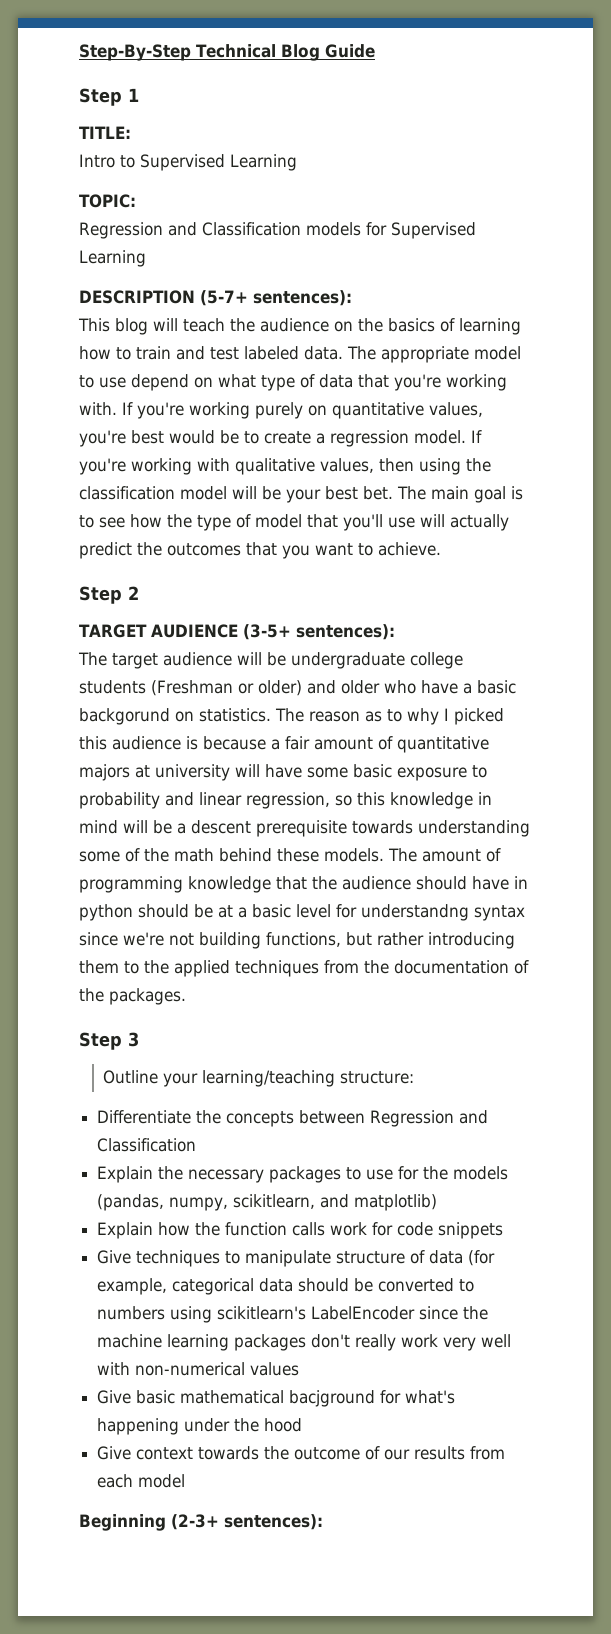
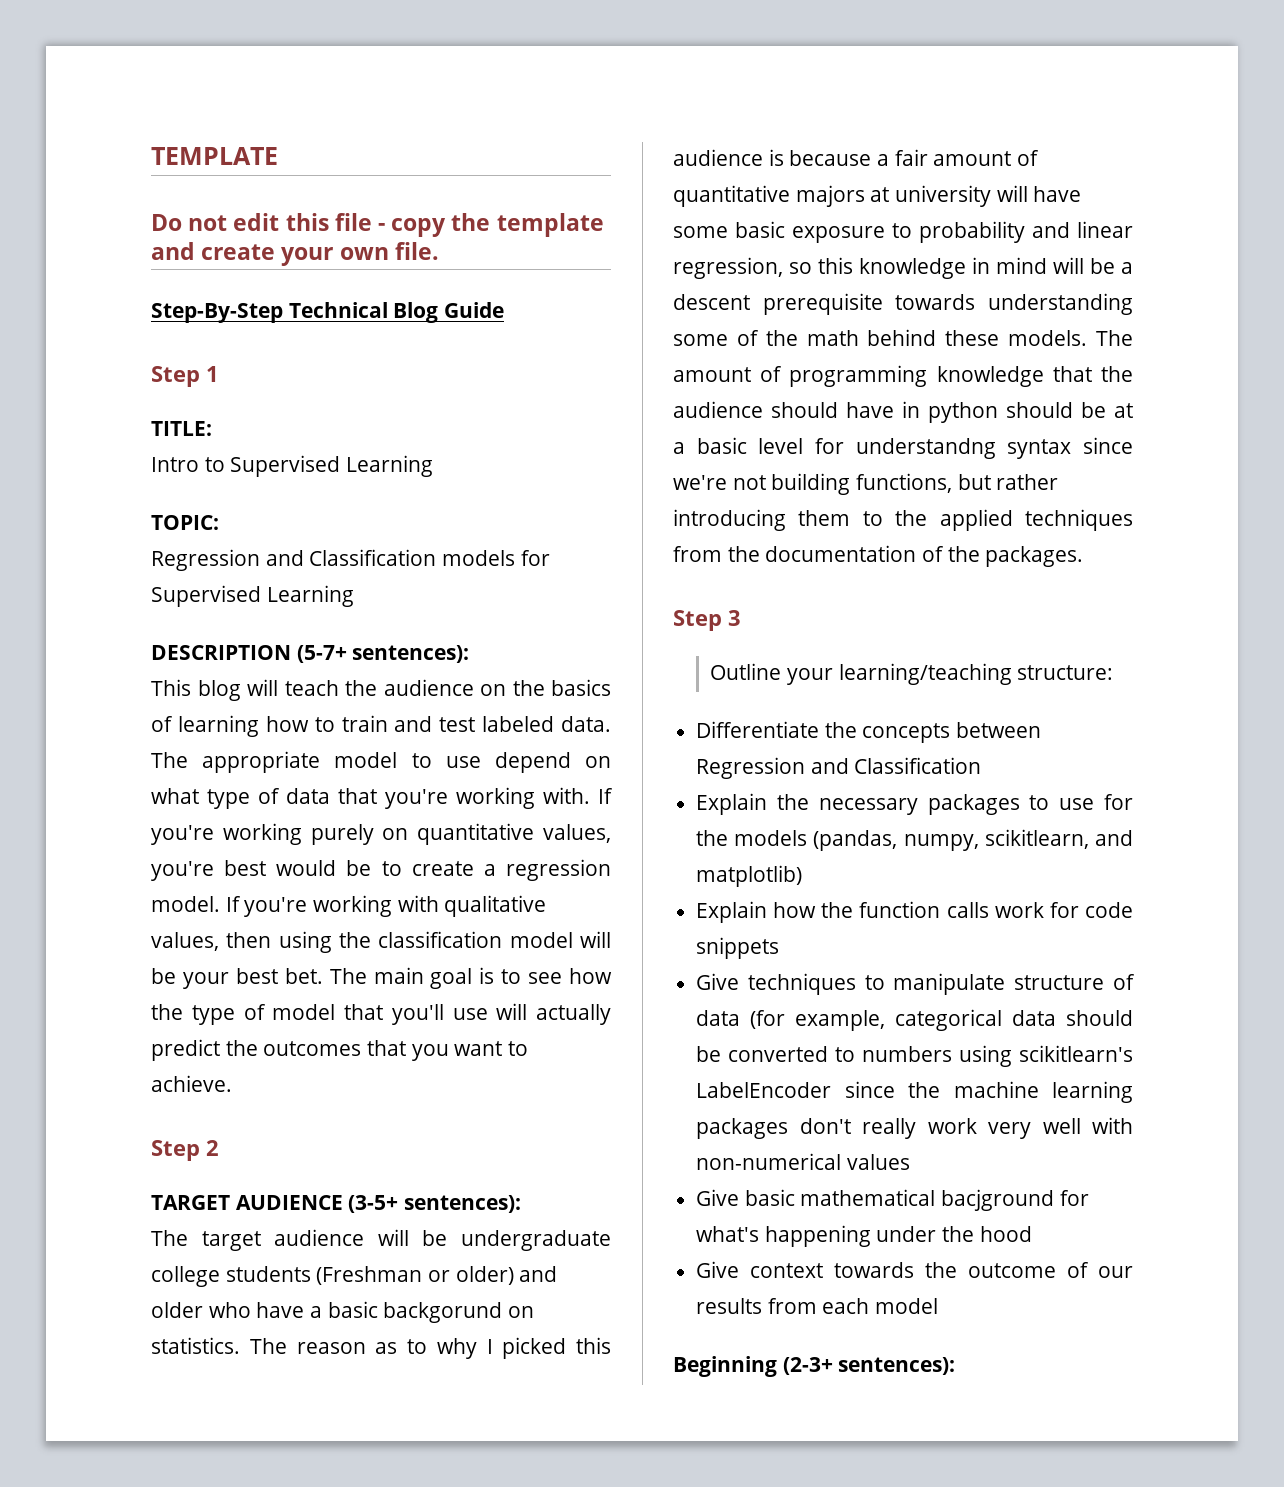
(79, 52) none -> [151,147,278,165] [151,213,604,237] [151,242,439,266] TEMPLATE // Do not edit this file - copy the template and create your own file. //

